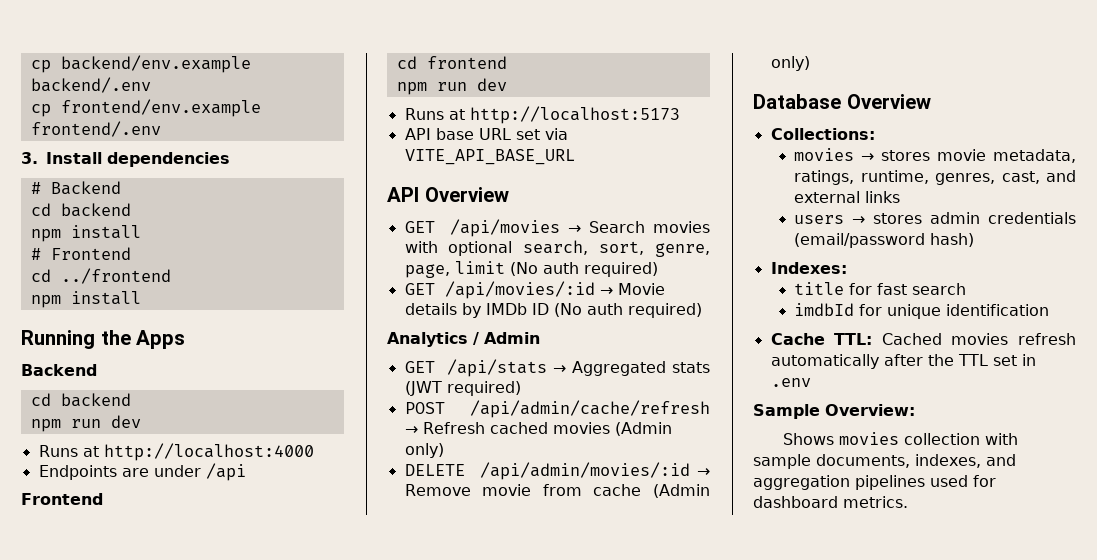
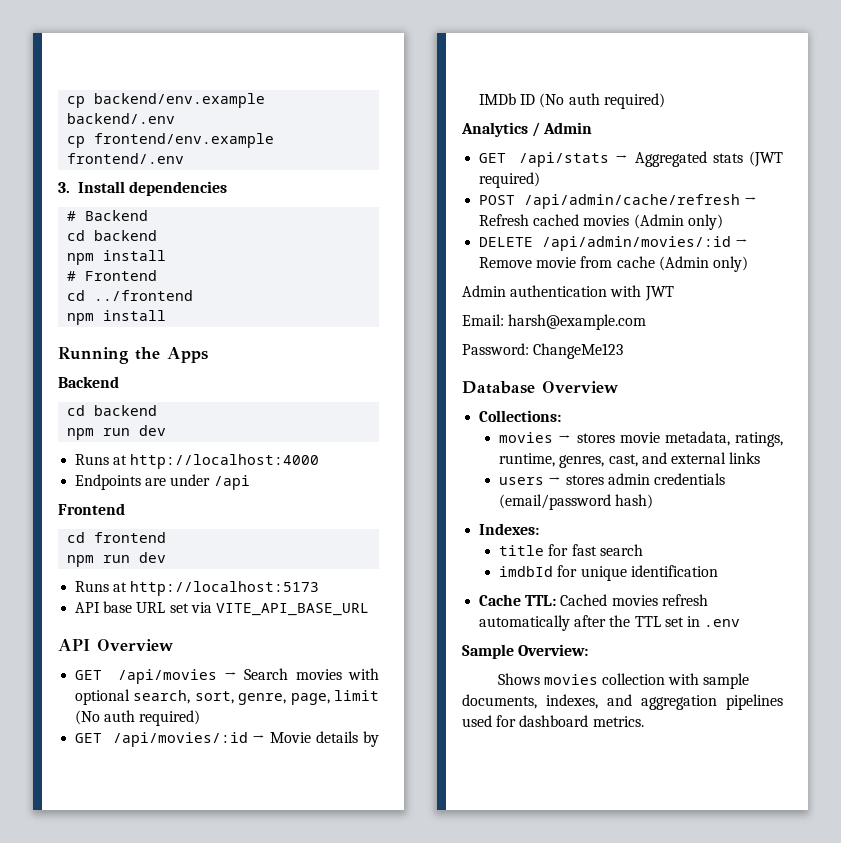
(810, 63) none -> [462,285,674,301] [462,314,647,330] [462,343,624,359] // Admin authentication with JWT // Email: harsh@example.com // Password: ChangeMe123

